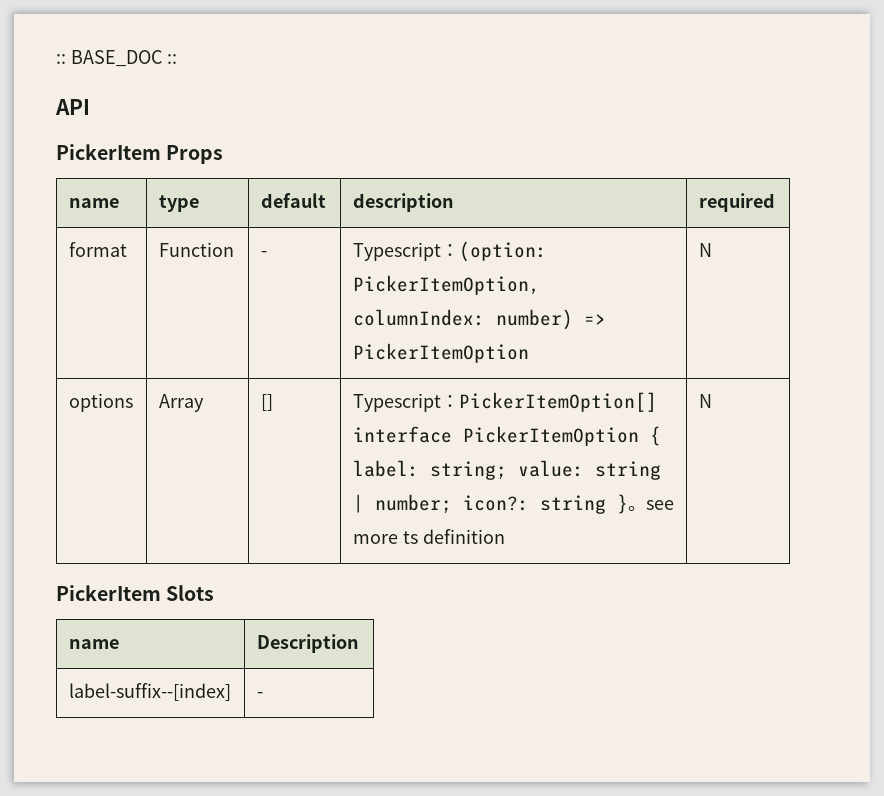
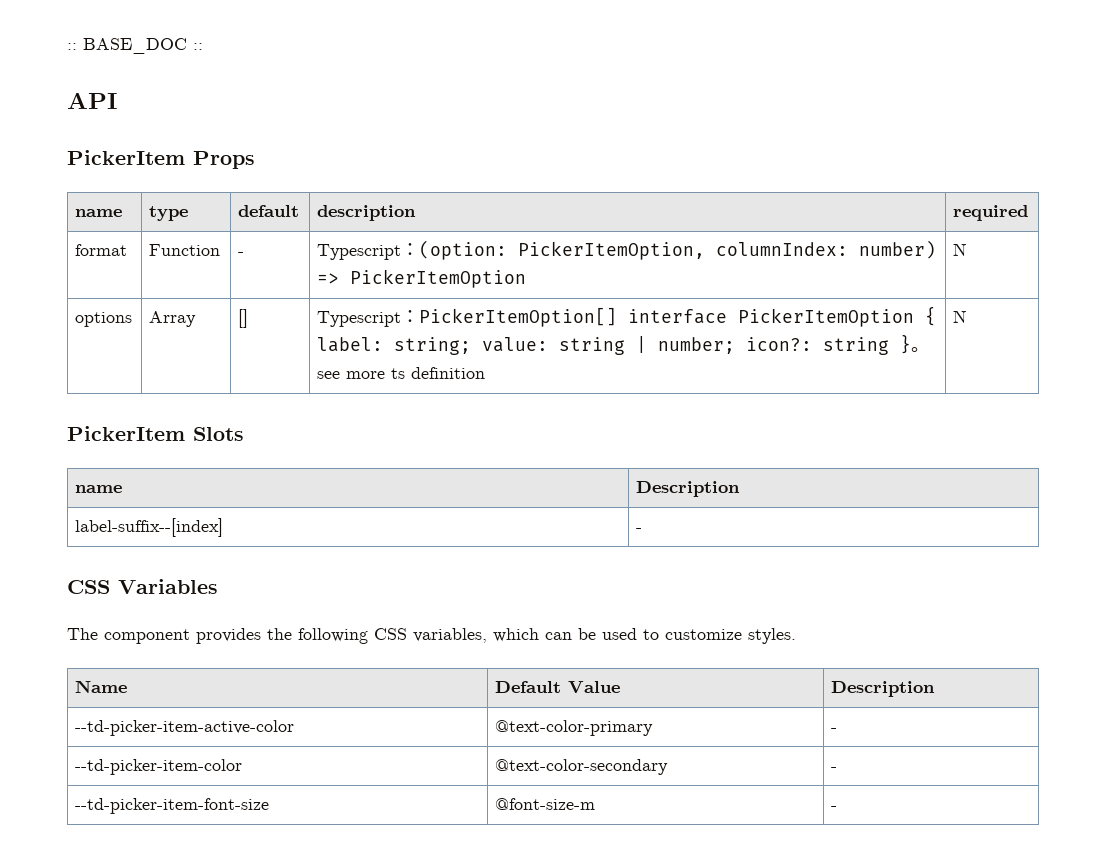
(263, 695) none -> [67,579,218,594] [67,628,796,644] [75,680,128,693] [495,681,621,693] [831,681,936,697] [75,720,295,736] [495,720,654,736] [831,728,838,732] [75,759,243,775] [495,759,669,775] [831,767,838,771] [75,798,270,814] [495,798,596,810] [831,806,838,810] // CSS Variables // The component provides the following CSS variables, which can be used to customize styles. // Name | Default Value | Description // --td-picker-item-active-color | @text-color-primary | - // --td-picker-item-color | @text-color-secondary | - // --td-picker-item-font-size | @font-size-m | -

